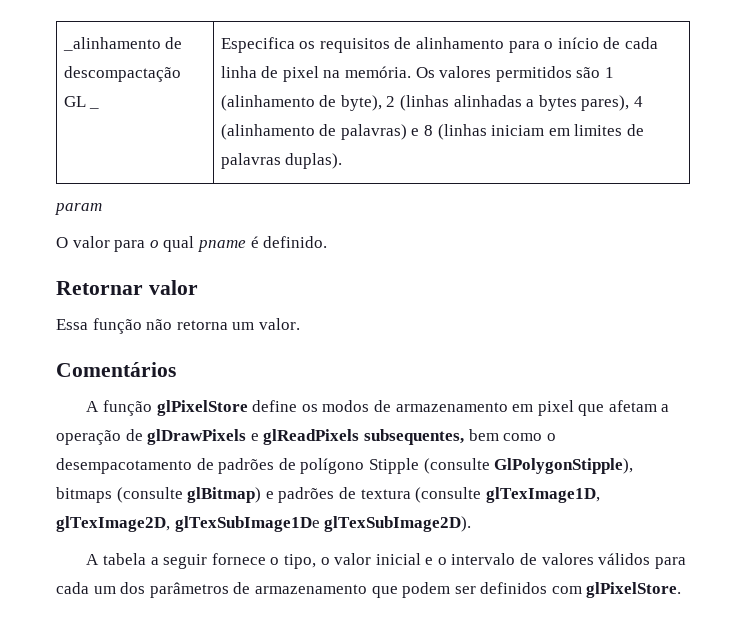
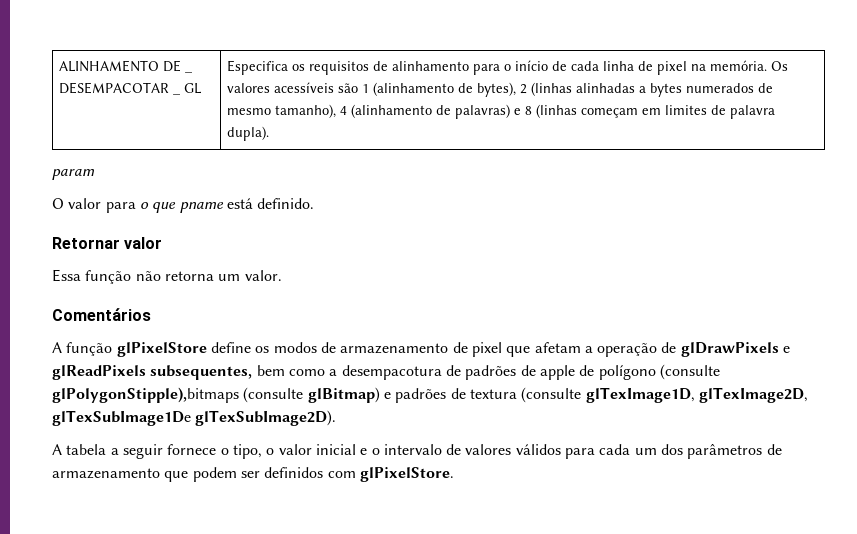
[62,37,183,51] [63,66,181,82] _alinhamento de descompactação -> [58,60,192,73] [58,82,180,95] ALINHAMENTO DE _ DESEMPACOTAR _
[89,107,100,109] _ -> (201, 88) none
[495,66,572,82] permitidos -> [273,82,334,93] acessíveis
[340,95,382,111] byte), -> [476,82,516,97] bytes),
[581,95,630,111] pares), -> [685,83,773,93] [226,104,336,118] numerados de mesmo tamanho),
[491,125,545,136] iniciam -> [580,108,638,118] começam
[220,153,343,169] palavras duplas). -> [729,105,775,119] [226,126,269,141] palavra dupla).
[163,236,259,252] qual pname é -> [152,198,253,213] que pname está
[512,404,534,412] em -> [452,342,468,353] de
[546,433,556,441] [56,458,192,474] o desempacotamento -> [329,365,442,380] a desempacotura
[300,458,634,474] [56,487,112,503] polígono Stipple (consulte GlPolygonStipple), bitmaps -> [539,364,720,380] [52,387,239,403] apple de polígono (consulte glPolygonStipple),bitmaps

